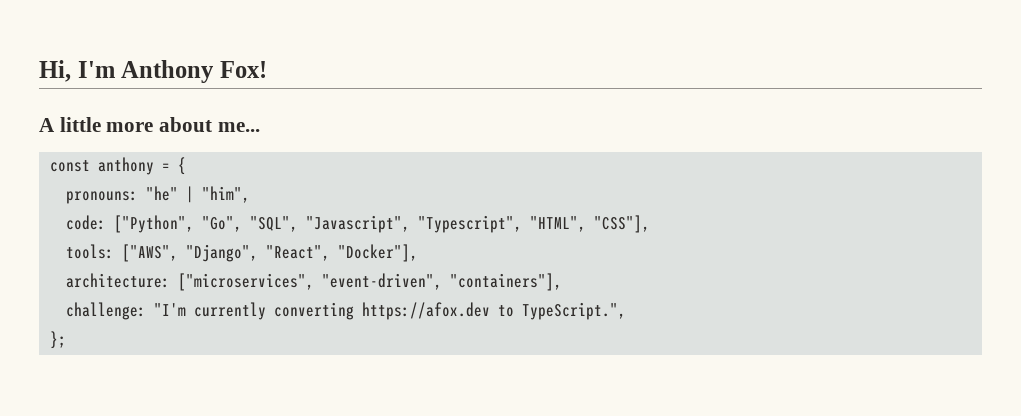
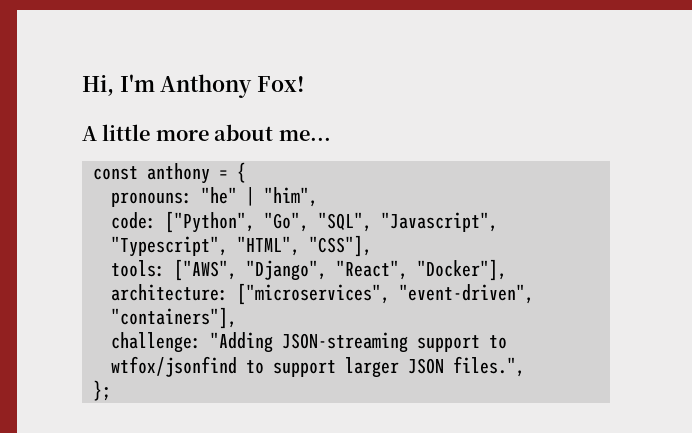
[153,302,626,320] "I'm currently converting https://afox.dev to TypeScript.", -> [210,332,508,353] [111,356,526,378] "Adding JSON-streaming support to wtfox/jsonfind to support larger JSON files.",

